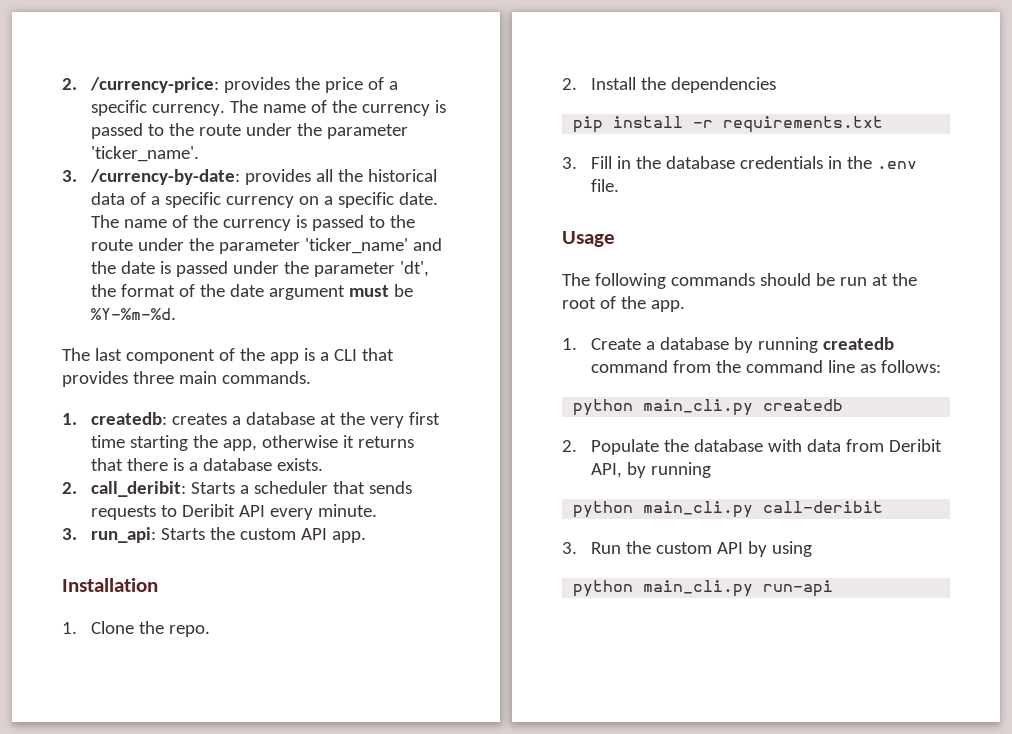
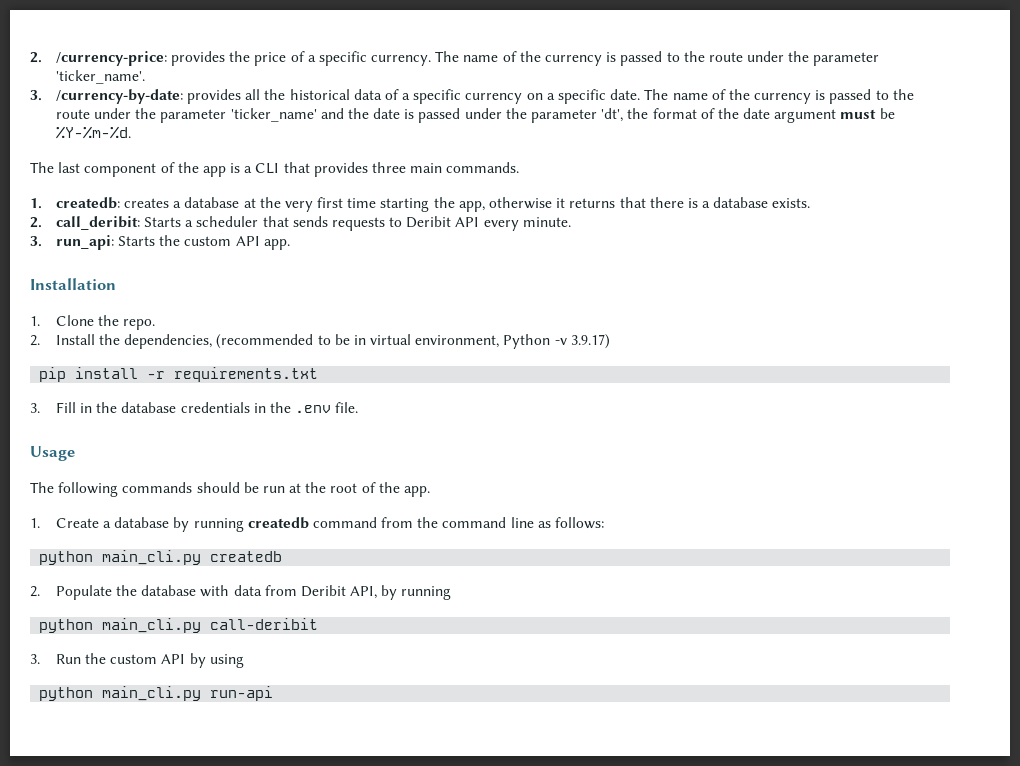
[671,77,777,93] dependencies -> [124,334,610,349] dependencies, (recommended to be in virtual environment, Python -v 3.9.17)

